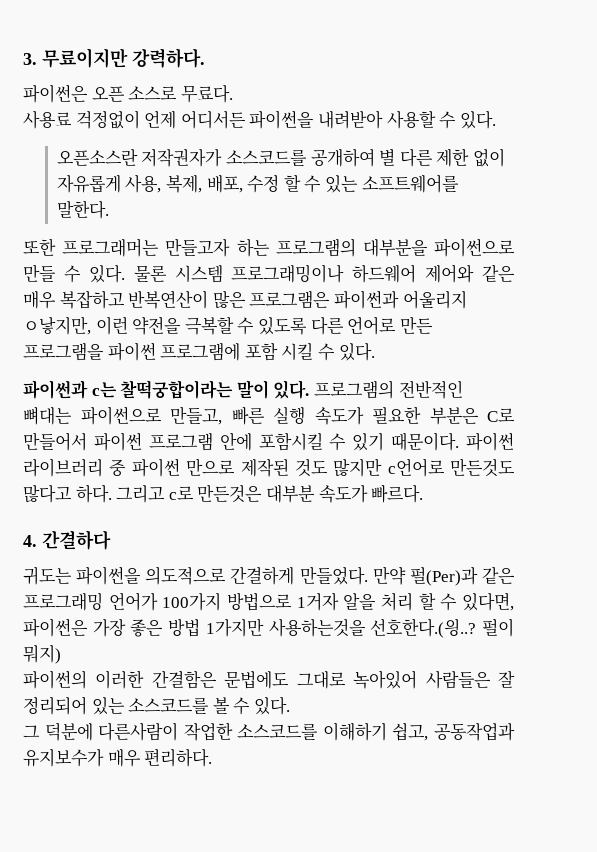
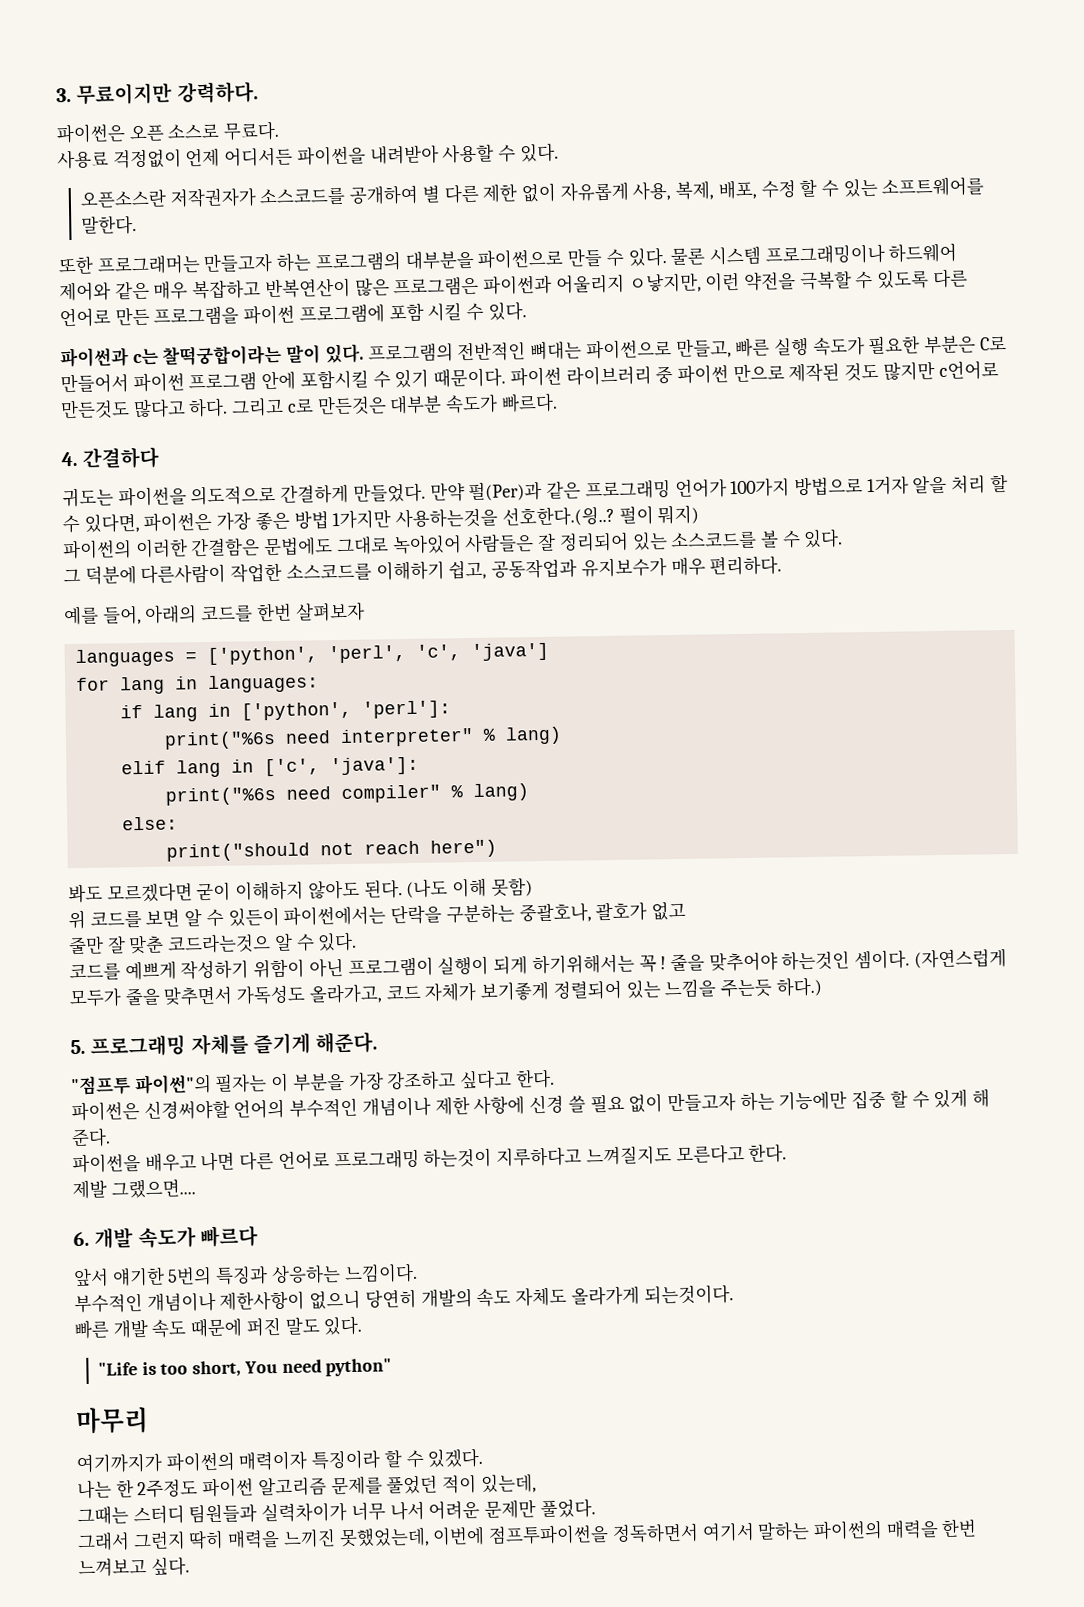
(213, 757) none -> [63,601,365,626] [74,642,549,667] [75,674,319,695] [119,700,451,722] [163,726,562,750] [120,756,419,778] [164,783,529,806] [121,816,178,831] [165,839,497,862] [68,877,533,904] [68,901,686,930] [68,931,358,955] [69,948,1007,981] [69,976,822,1008] [70,1031,379,1057] [71,1068,555,1096] [71,1088,991,1122] [71,1127,111,1148] [72,1143,788,1174] [72,1178,196,1200] [73,1225,258,1249] [73,1262,418,1288] [74,1284,734,1314] [74,1315,363,1340] [97,1358,393,1378] [76,1406,149,1435] [76,1447,484,1474] [77,1474,537,1500] [77,1498,596,1526] [77,1518,978,1552] [78,1556,190,1578] // 예를 들어, 아래의 코드를 한번 살펴보자 // languages = ['python', 'perl', 'c', 'java'] // for lang in languages: // if lang in ['python', 'perl']: // print("%6s need interpreter" % lang) // elif lang in ['c', 'java']: // print("%6s need compiler" % lang) // else: // print("should not reach here") // 봐도 모르겠다면 굳이 이해하지 않아도 된다. (나도 이해 못함) // 위 코드를 보면 알 수 있든이 파이썬에서는 단락을 구분하는 중괄호나, 괄호가 없고 // 줄만 잘 맞춘 코드라는것으 알 수 있다. // 코드를 예쁘게 작성하기 위함이 아닌 프로그램이 실행이 되게 하기위해서는 꼭 ! 줄을 맞추어야 하는것인 셈이다. (자연스럽게 모두가 줄을 맞추면서 가독성도 올라가고, 코드 자체가 보기좋게 정렬되어 있는 느낌을 주는듯 하다.) // 5. 프로그래밍 자체를 즐기게 해준다. // "점프투 파이썬"의 필자는 이 부분을 가장 강조하고 싶다고 한다. // 파이썬은 신경써야할 언어의 부수적인 개념이나 제한 사항에 신경 쓸 필요 없이 만들고자 하는 기능에만 집중 할 수 있게 해 준다. // 파이썬을 배우고 나면 다른 언어로 프로그래밍 하는것이 지루하다고 느껴질지도 모른다고 한다. // 제발 그랬으면.... // 6. 개발 속도가 빠르다 // 앞서 얘기한 5번의 특징과 상응하는 느낌이다. // 부수적인 개념이나 제한사항이 없으니 당연히 개발의 속도 자체도 올라가게 되는것이다. // 빠른 개발 속도 때문에 퍼진 말도 있다. // "Life is too short, You need python" // 마무리 // 여기까지가 파이썬의 매력이자 특징이라 할 수 있겠다. // 나는 한 2주정도 파이썬 알고리즘 문제를 풀었던 적이 있는데, // 그때는 스터디 팀원들과 실력차이가 너무 나서 어려운 문제만 풀었다. // 그래서 그런지 딱히 매력을 느끼진 못했었는데, 이번에 점프투파이썬을 정독하면서 여기서 말하는 파이썬의 매력을 한번 느껴보고 싶다.

